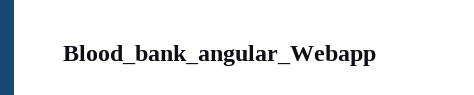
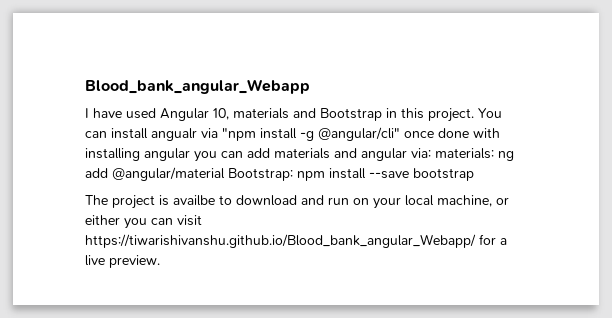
(376, 55) none -> [85,108,502,122] [85,127,500,141] [85,148,514,162] [85,167,474,181] [85,195,509,209] [85,215,202,229] [85,234,507,248] [85,255,160,268] // I have used Angular 10, materials and Bootstrap in this project. You can install angualr via "npm install -g @angular/cli" once done with installing angular you can add materials and angular via: materials: ng add @angular/material Bootstrap: npm install --save bootstrap // The project is availbe to download and run on your local machine, or either you can visit https://tiwarishivanshu.github.io/Blood_bank_angular_Webapp/ for a live preview.

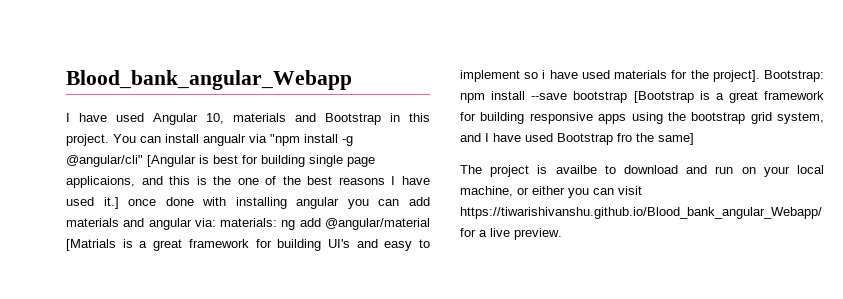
(400, 134) none -> [147,155,375,167] [66,176,430,188] [66,197,119,209] [Angular is best for building single page applicaions, and this is the one of the best reasons I have used it.]
(225, 174) none -> [66,239,430,251] [460,70,760,82] [Matrials is a great framework for building UI's and easy to implement so i have used materials for the project].
(474, 174) none -> [633,91,824,103] [460,112,824,124] [460,133,694,145] [Bootstrap is a great framework for building responsive apps using the bootstrap grid system, and I have used Bootstrap fro the same]

